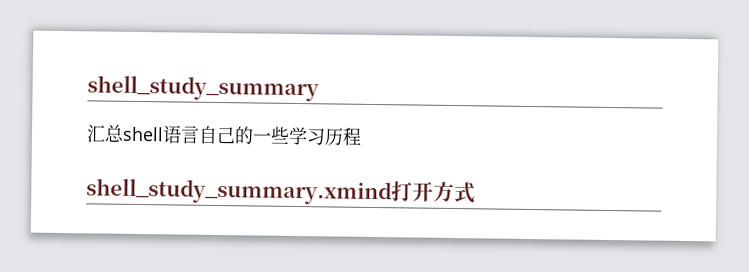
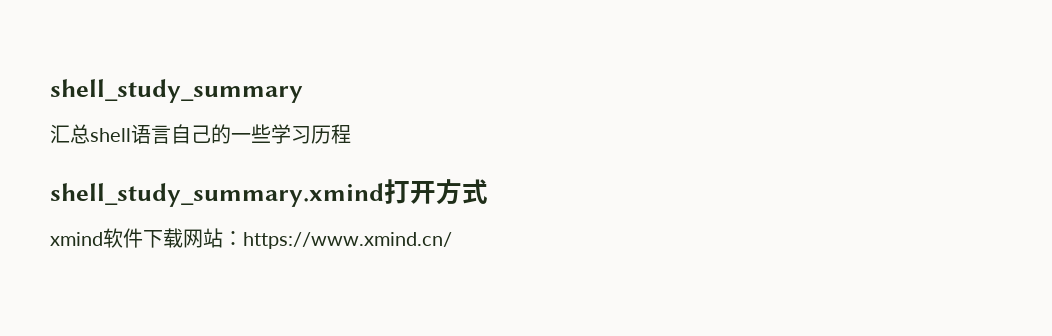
(476, 193) none -> [50,228,452,249] // xmind软件下载网站：https://www.xmind.cn/

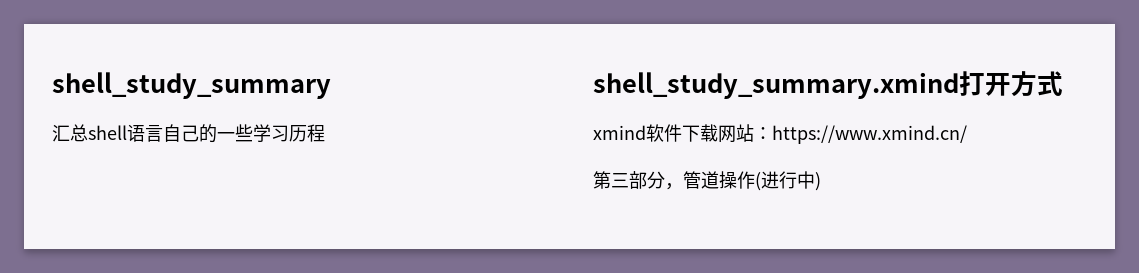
(452, 240) none -> [593,171,821,191] // 第三部分，管道操作(进行中)

